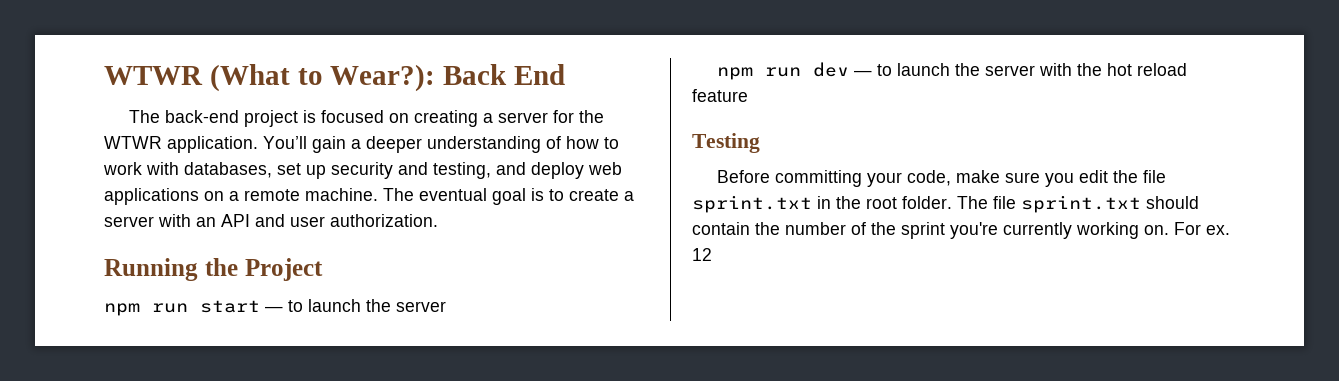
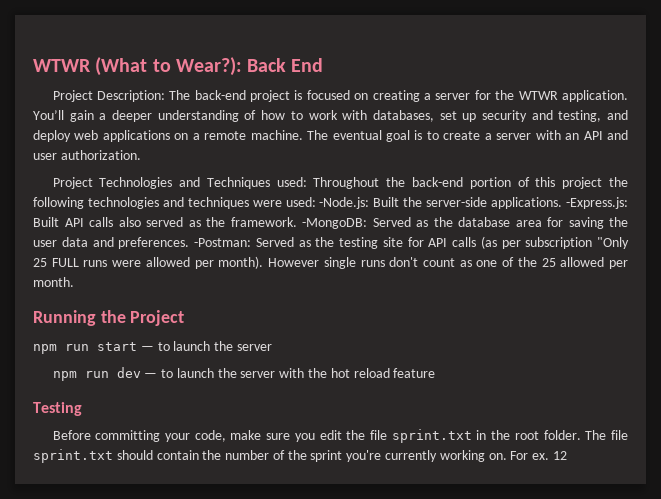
(566, 74) none -> [52,90,165,102] Project Description:
(438, 220) none -> [52,177,628,189] [33,197,628,209] [33,217,628,229] [33,236,629,249] [33,256,628,269] [33,277,74,287] // Project Technologies and Techniques used: Throughout the back-end portion of this project the following technologies and techniques were used: -Node.js: Built the server-side applications. -Express.js: Built API calls also served as the framework. -MongoDB: Served as the database area for saving the user data and preferences. -Postman: Served as the testing site for API calls (as per subscription "Only 25 FULL runs were allowed per month). However single runs don't count as one of the 25 allowed per month.

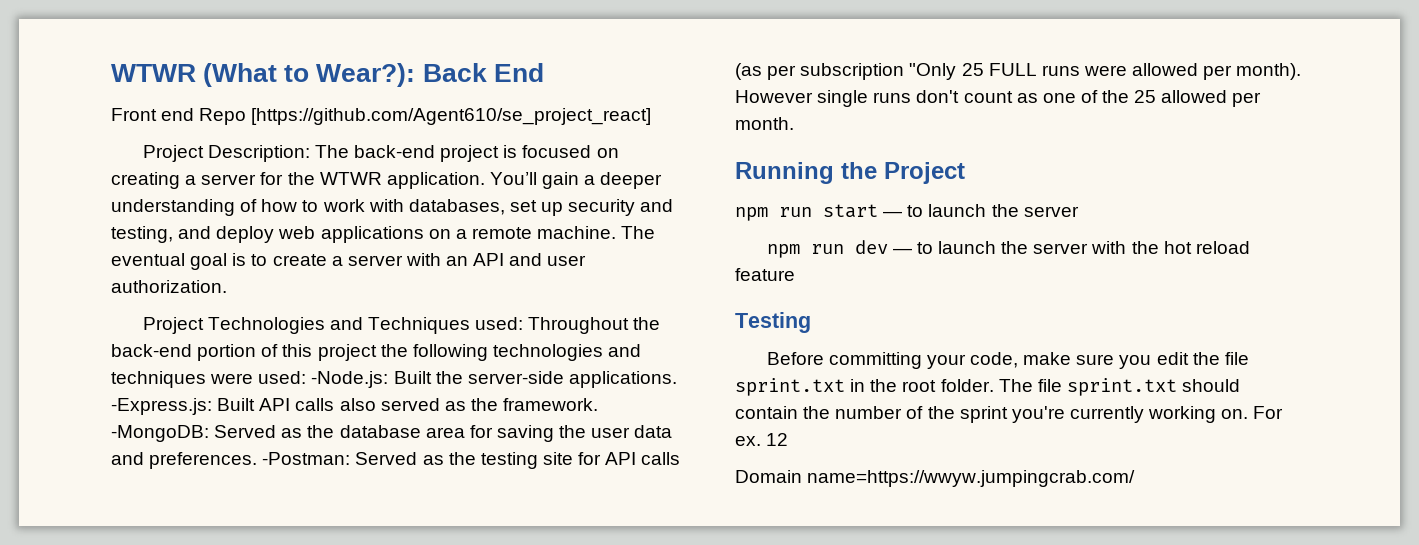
(324, 65) none -> [111,108,652,125] // Front end Repo [https://github.com/Agent610/se_project_react]
(567, 455) none -> [735,470,1136,487] // Domain name=https://wwyw.jumpingcrab.com/

